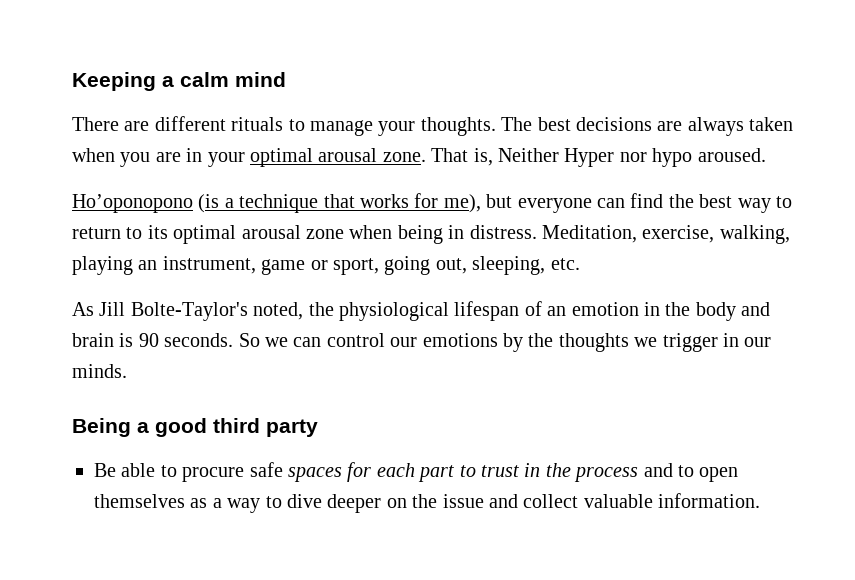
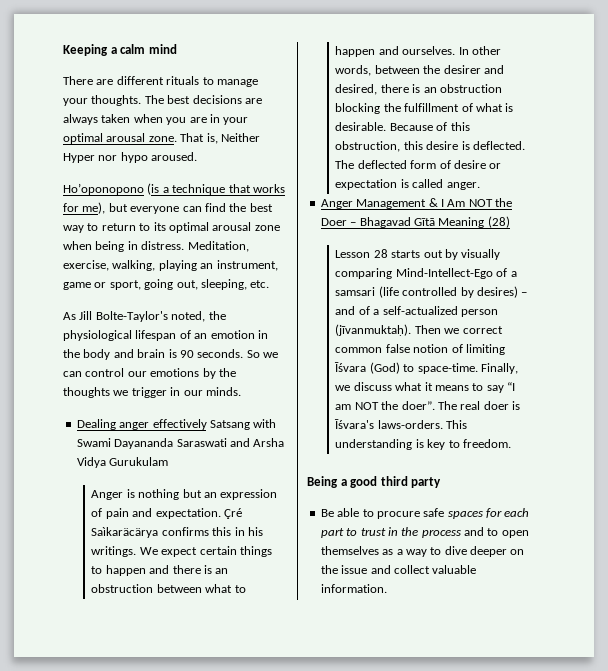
(127, 371) none -> [76,419,277,430] [76,438,285,449] [76,457,169,468] [91,489,278,500] [91,508,242,519] [91,527,263,538] [91,546,272,557] [91,565,229,576] [91,584,246,593] [335,46,501,57] [335,65,504,76] [335,84,502,95] [335,103,514,114] [335,122,470,131] [335,141,525,152] [335,160,502,169] [335,179,480,190] [320,198,512,209] [320,216,510,228] [335,249,501,260] [335,268,517,279] [335,286,528,298] [335,306,498,317] [335,324,503,336] [335,344,505,355] [334,362,518,374] [335,382,516,393] [335,401,521,410] [334,419,468,429] [335,439,511,450] // Dealing anger effectively Satsang with Swami Dayananda Saraswati and Arsha Vidya Gurukulam // Anger is nothing but an expression of pain and expectation. Çré Saìkaräcärya confirms this in his writings. We expect certain things to happen and there is an obstruction between what to happen and ourselves. In other words, between the desirer and desired, there is an obstruction blocking the fulfillment of what is desirable. Because of this obstruction, this desire is deflected. The deflected form of desire or expectation is called anger. // Anger Management & I Am NOT the Doer – Bhagavad Gītā Meaning (28) // Lesson 28 starts out by visually comparing Mind-Intellect-Ego of a samsari (life controlled by desires) – and of a self-actualized person (jīvanmuktaḥ). Then we correct common false notion of limiting Īśvara (God) to space-time. Finally, we discuss what it means to say “I am NOT the doer”. The real doer is Īśvara's laws-orders. This understanding is key to freedom.

